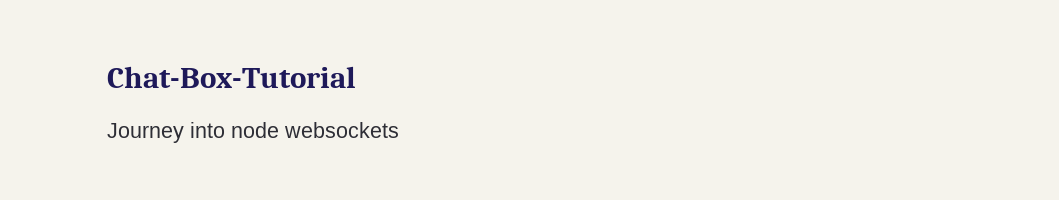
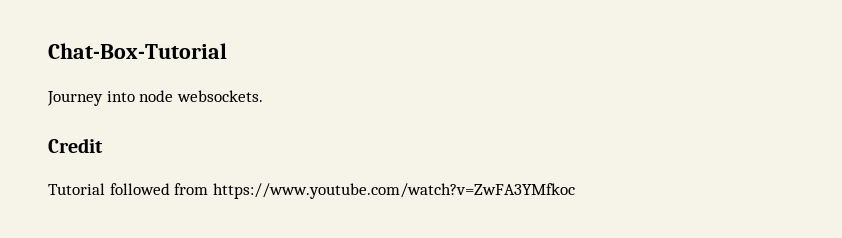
[284,122,399,138] websockets -> [176,90,263,102] [48,138,103,153] [48,183,575,199] websockets. // Credit // Tutorial followed from https://www.youtube.com/watch?v=ZwFA3YMfkoc

